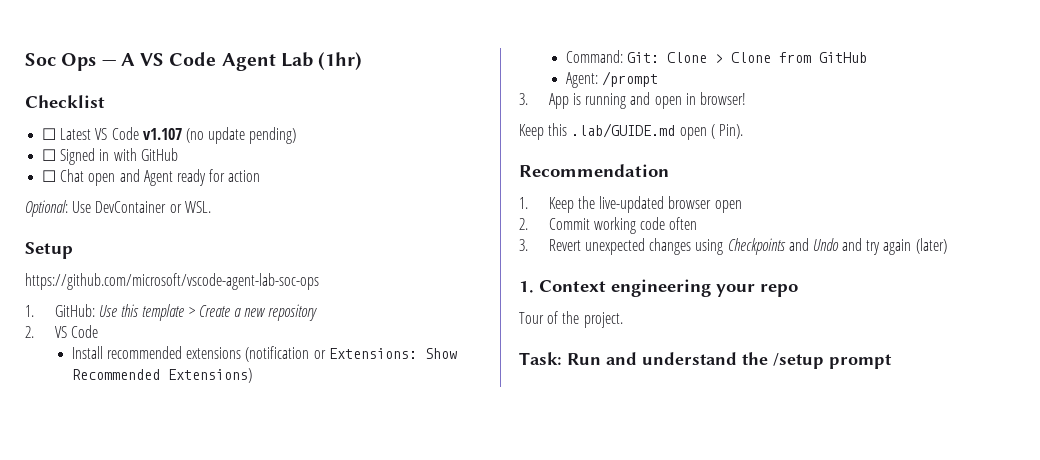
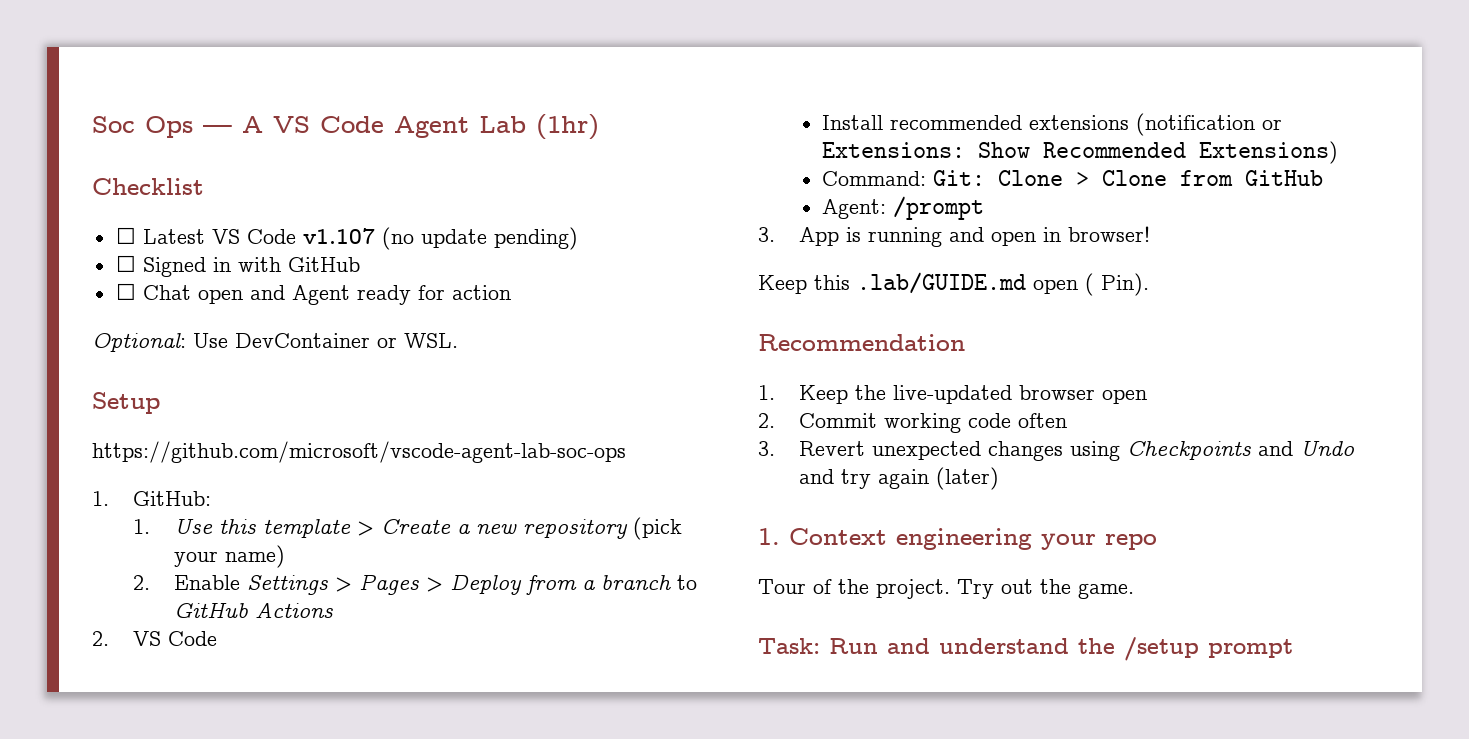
(95, 310) none -> [132,519,150,534] // 1.
(318, 312) none -> [632,517,682,540] [173,545,285,568] [132,574,697,595] [173,602,333,618] (pick your name) // 2. Enable Settings > Pages > Deploy from a branch to GitHub Actions
(623, 320) none -> [957,579,1134,599] Try out the game.

